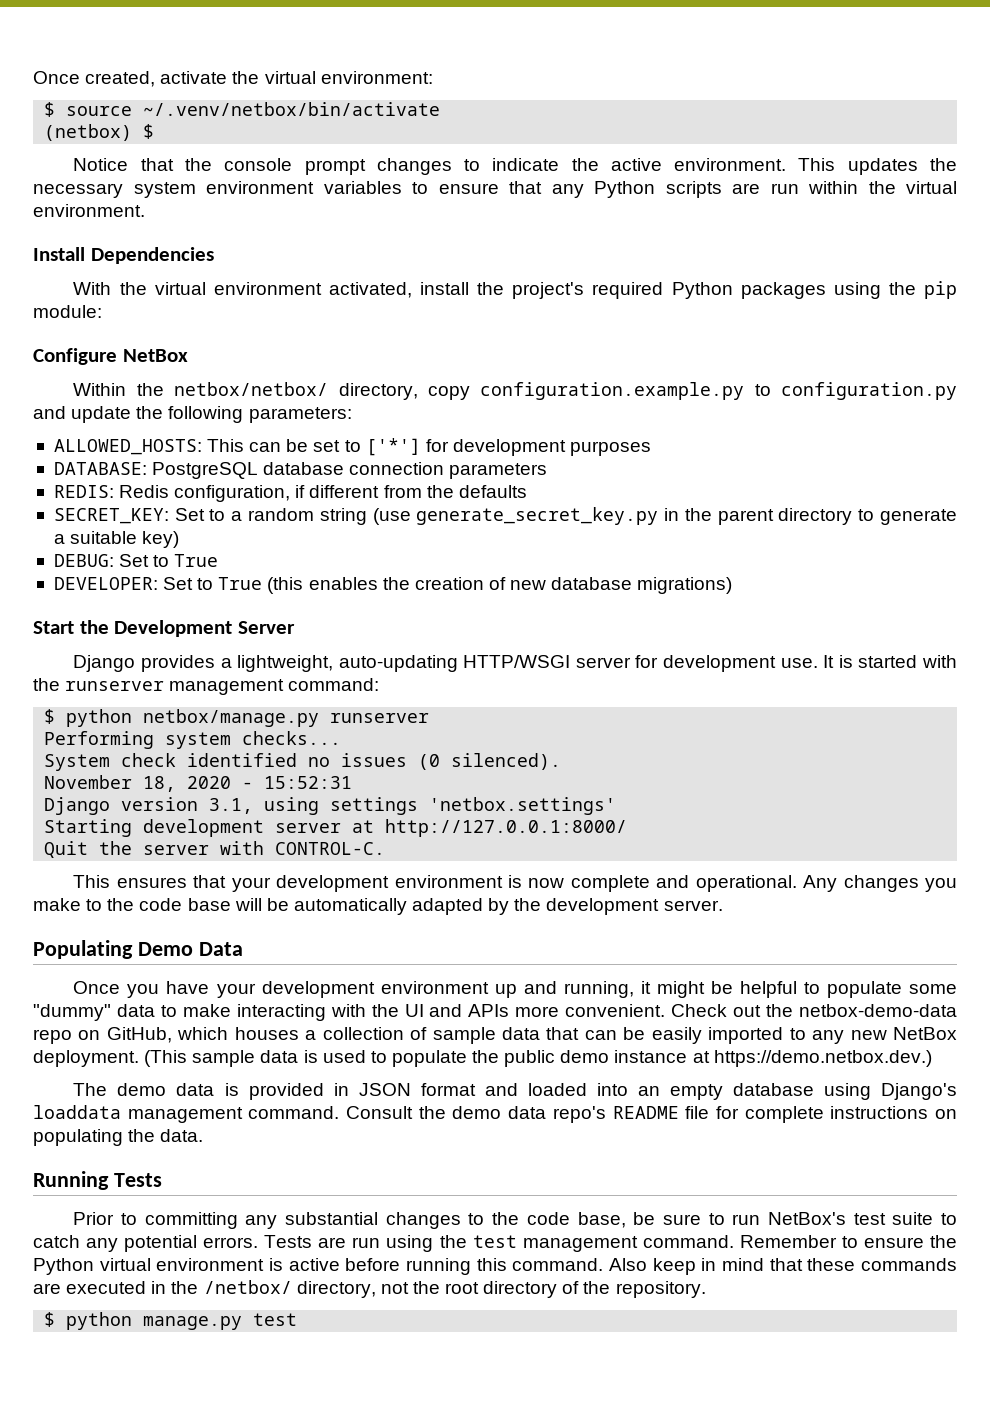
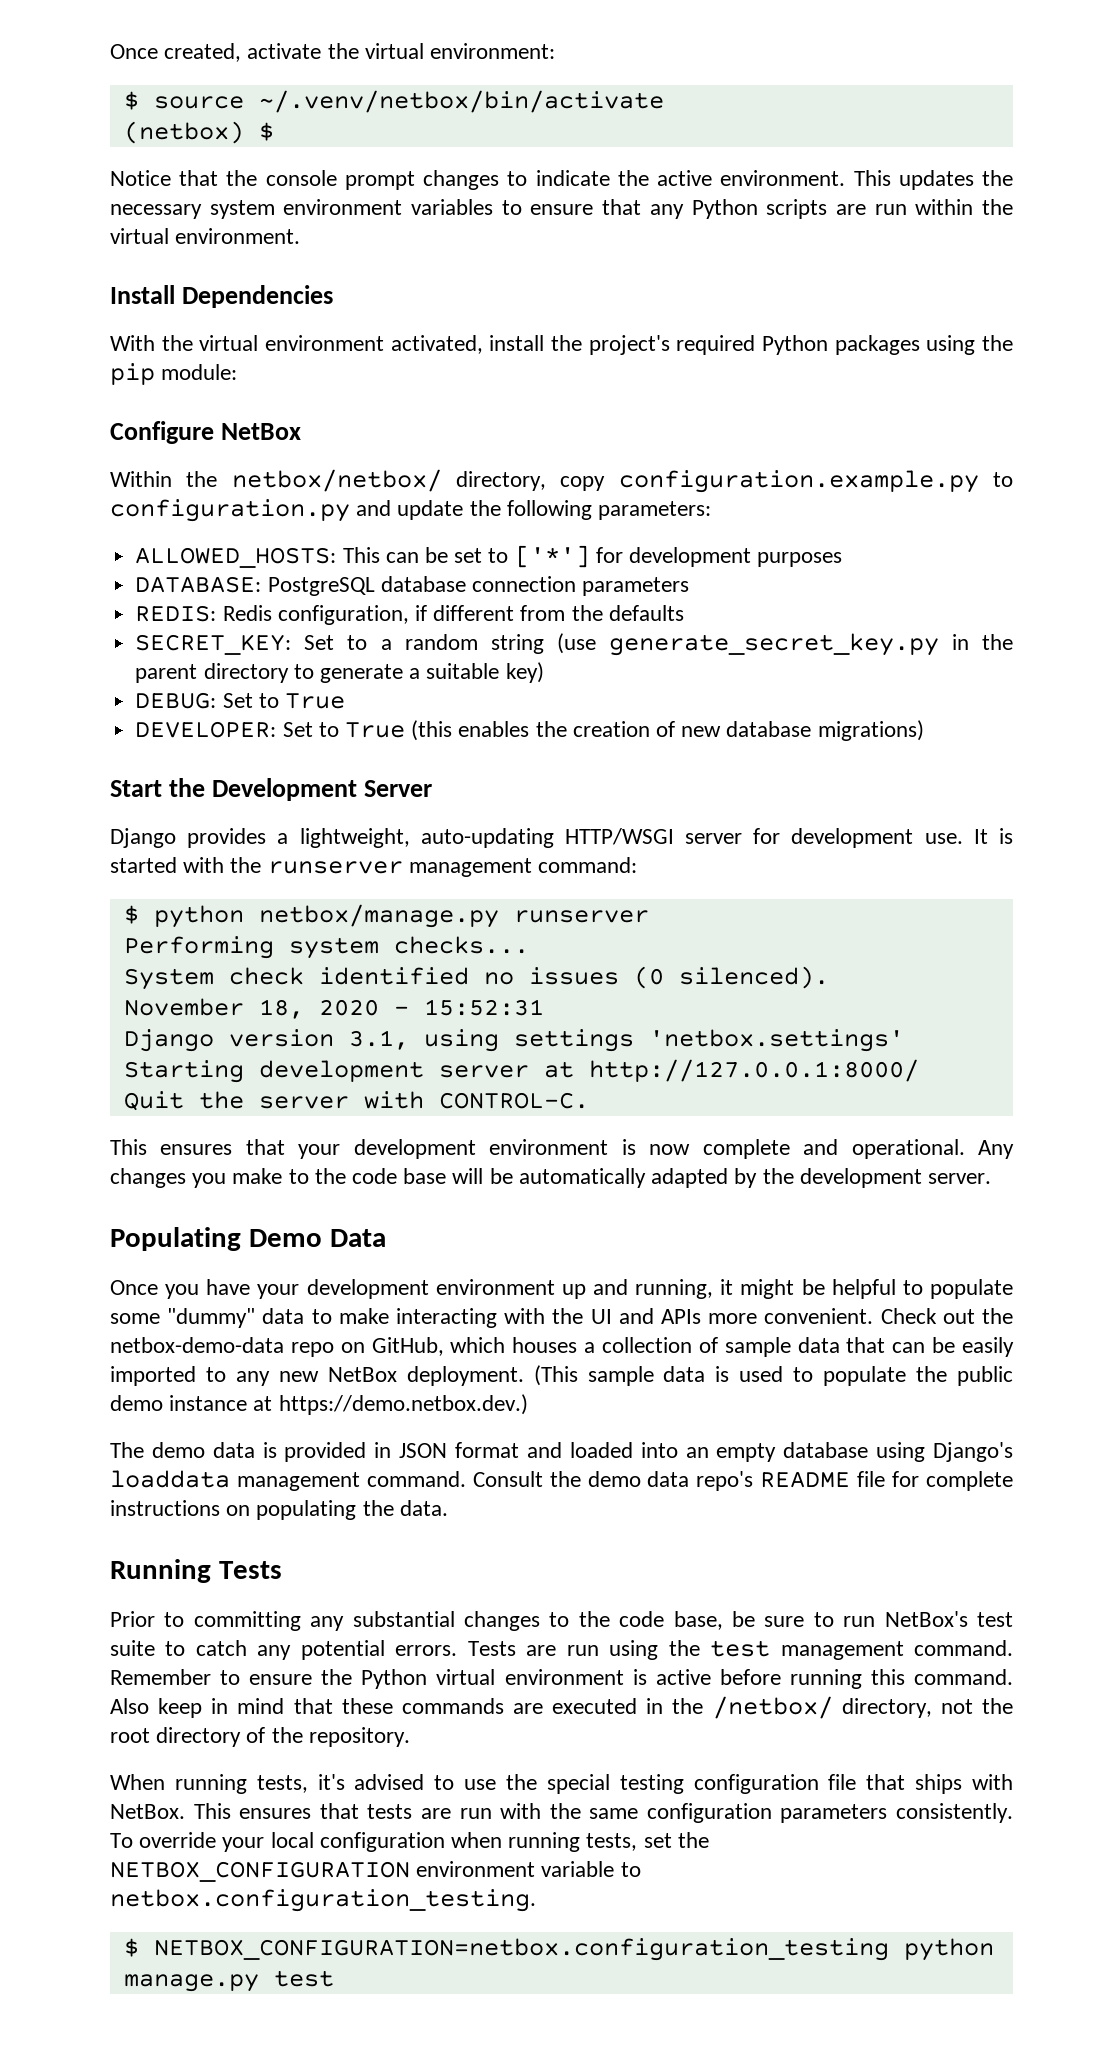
[44,1312,56,1327] // $ -> [110,1774,1013,1794] [110,1803,1014,1823] [110,1832,709,1852] [110,1861,641,1882] [110,1889,536,1912] [123,1938,889,1961] // When running tests, it's advised to use the special testing configuration file that ships with NetBox. This ensures that tests are run with the same configuration parameters consistently. To override your local configuration when running tests, set the NETBOX_CONFIGURATION environment variable to netbox.configuration_testing. // $ NETBOX_CONFIGURATION=netbox.configuration_testing

